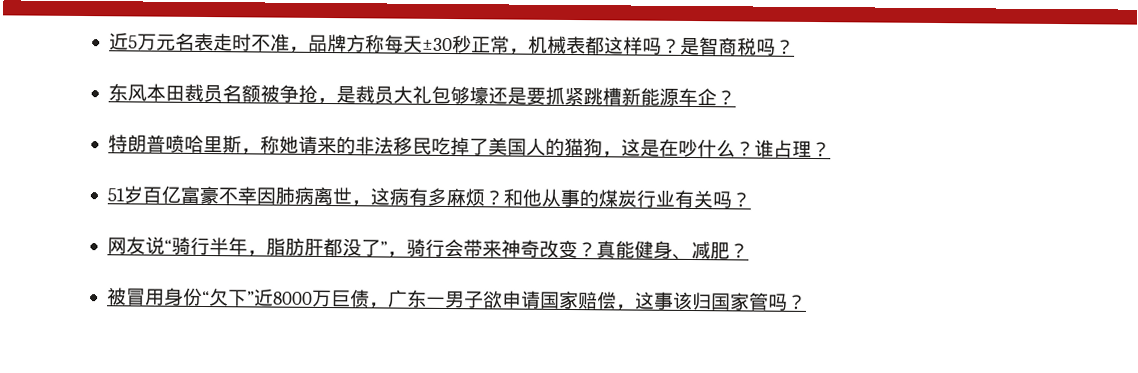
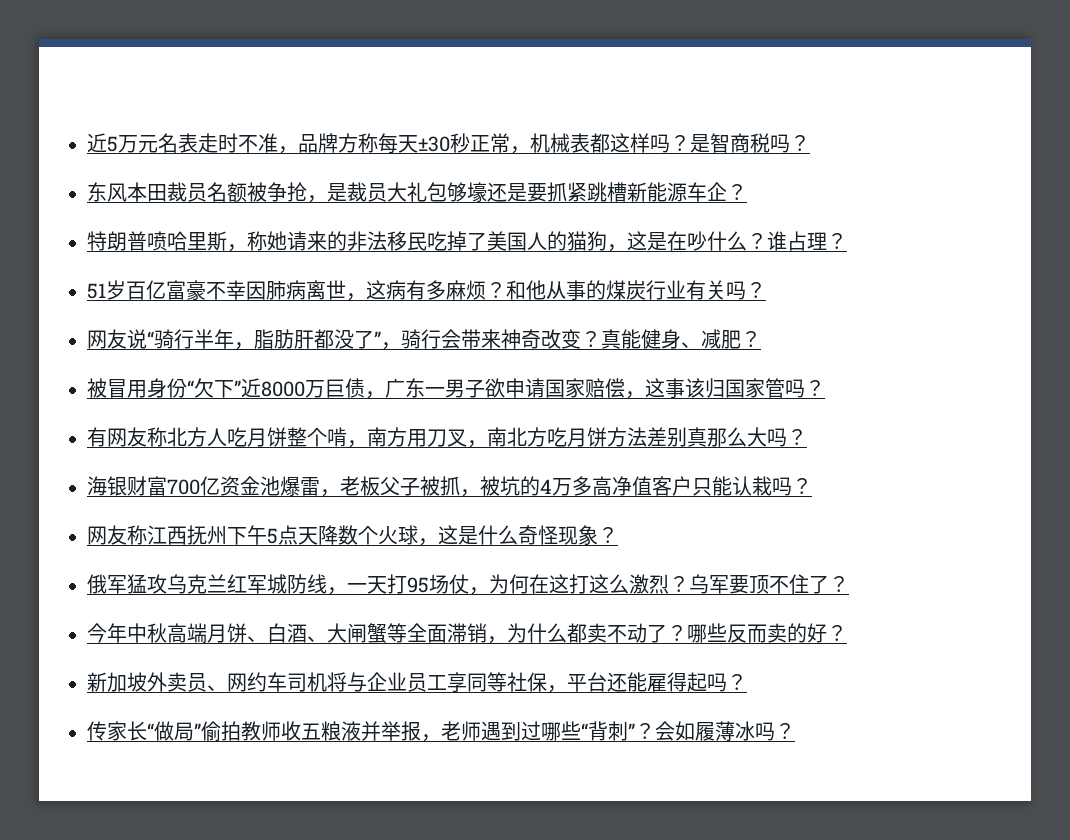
(807, 302) none -> [87,427,807,448] [87,476,812,497] [87,525,618,546] [87,574,849,595] [87,623,847,644] [87,672,747,693] [87,721,795,742] // 有网友称北方人吃月饼整个啃，南方用刀叉，南北方吃月饼方法差别真那么大吗？ // 海银财富700亿资金池爆雷，老板父子被抓，被坑的4万多高净值客户只能认栽吗？ // 网友称江西抚州下午5点天降数个火球，这是什么奇怪现象？ // 俄军猛攻乌克兰红军城防线，一天打95场仗，为何在这打这么激烈？乌军要顶不住了？ // 今年中秋高端月饼、白酒、大闸蟹等全面滞销，为什么都卖不动了？哪些反而卖的好？ // 新加坡外卖员、网约车司机将与企业员工享同等社保，平台还能雇得起吗？ // 传家长“做局”偷拍教师收五粮液并举报，老师遇到过哪些“背刺”？会如履薄冰吗？

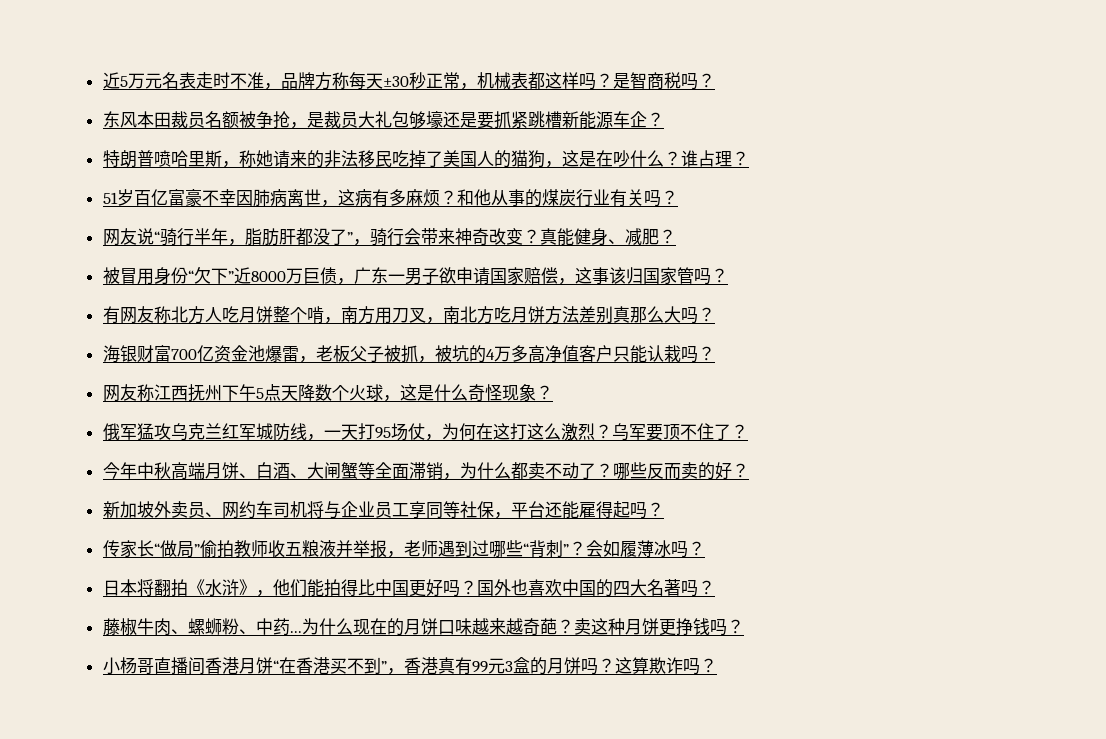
(795, 731) none -> [102,579,715,597] [102,618,744,636] [102,657,717,675] // 日本将翻拍《水浒》，他们能拍得比中国更好吗？国外也喜欢中国的四大名著吗？ // 藤椒牛肉、螺蛳粉、中药...为什么现在的月饼口味越来越奇葩？卖这种月饼更挣钱吗？ // 小杨哥直播间香港月饼“在香港买不到”，香港真有99元3盒的月饼吗？这算欺诈吗？

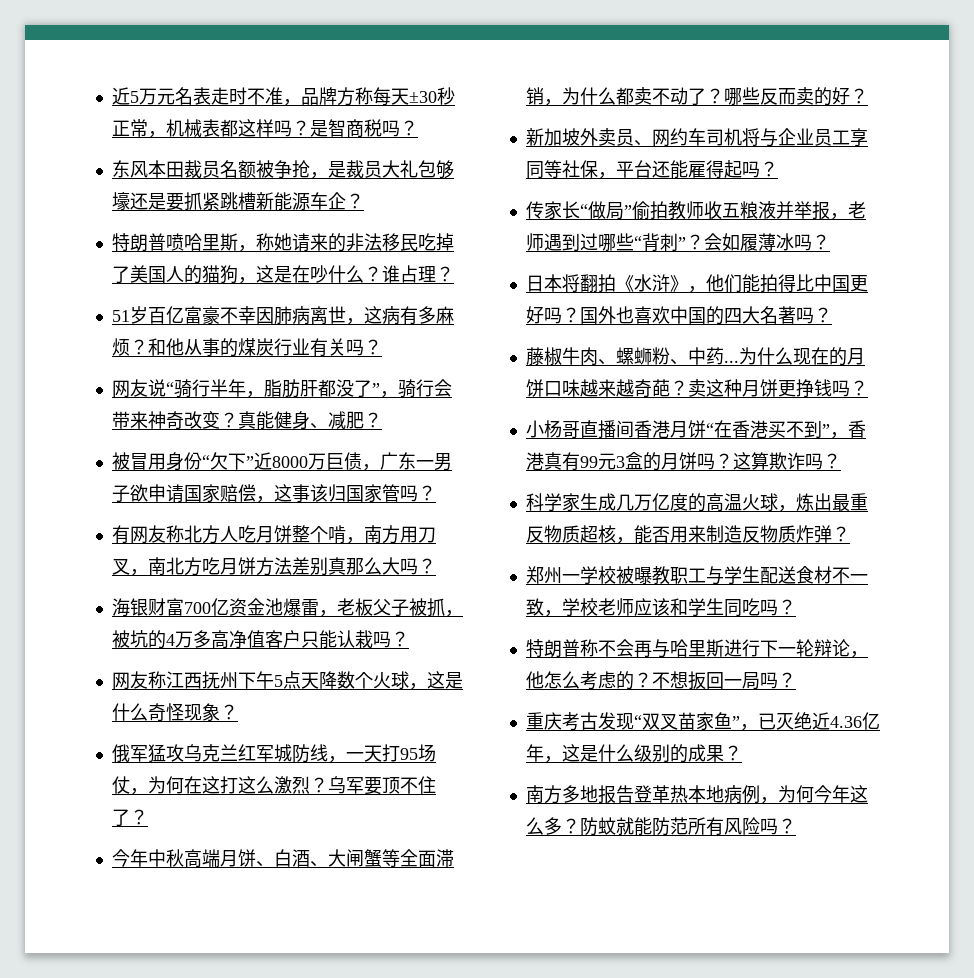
(717, 665) none -> [525,493,868,512] [525,525,850,544] [525,566,868,585] [525,598,796,617] [525,639,868,658] [525,671,796,690] [525,712,880,731] [525,744,742,763] [525,785,868,804] [525,817,796,836] // 科学家生成几万亿度的高温火球，炼出最重反物质超核，能否用来制造反物质炸弹？ // 郑州一学校被曝教职工与学生配送食材不一致，学校老师应该和学生同吃吗？ // 特朗普称不会再与哈里斯进行下一轮辩论，他怎么考虑的？不想扳回一局吗？ // 重庆考古发现“双叉苗家鱼”，已灭绝近4.36亿年，这是什么级别的成果？ // 南方多地报告登革热本地病例，为何今年这么多？防蚊就能防范所有风险吗？

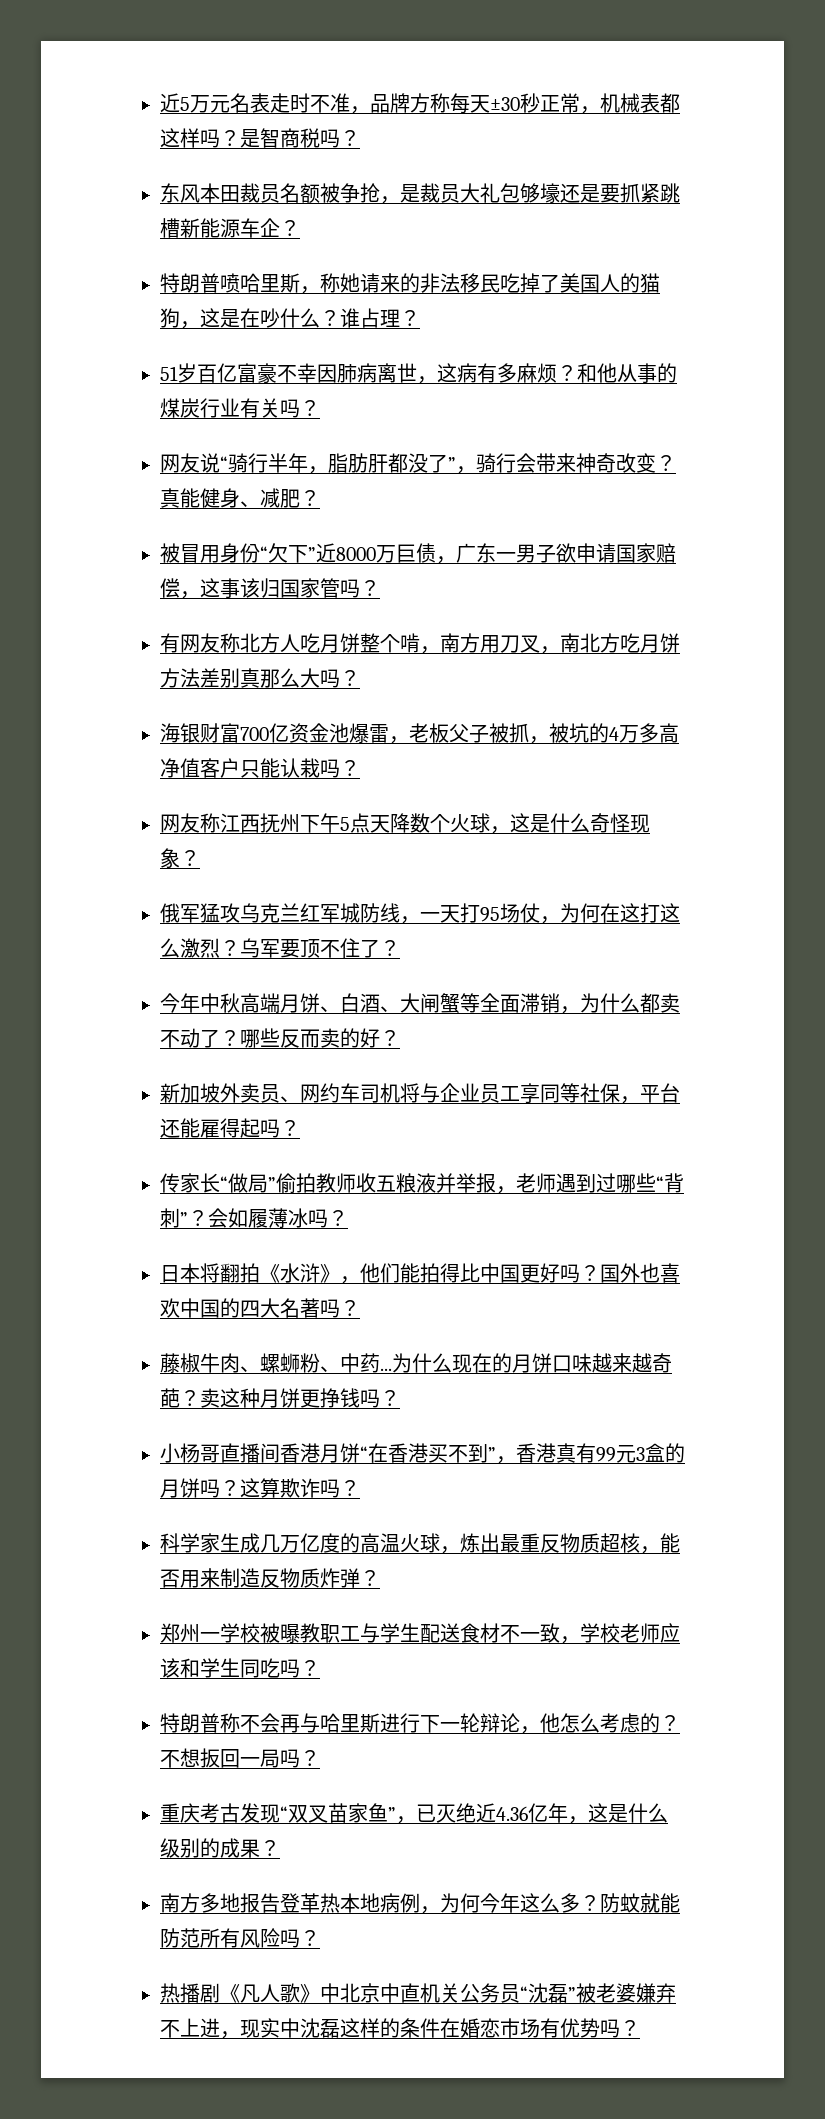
(796, 826) none -> [160,1983,676,2003] [160,2018,640,2039] // 热播剧《凡人歌》中北京中直机关公务员“沈磊”被老婆嫌弃不上进，现实中沈磊这样的条件在婚恋市场有优势吗？

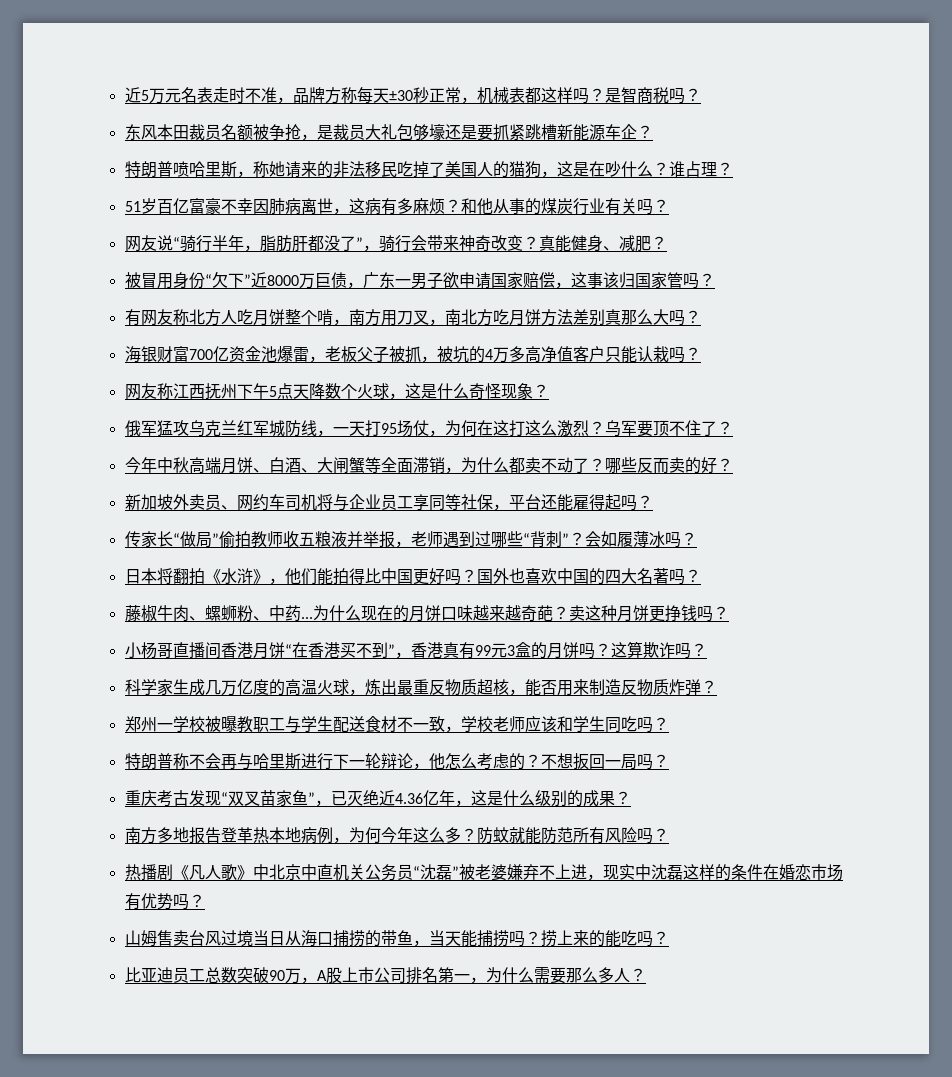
(640, 2028) none -> [124,930,669,947] [124,967,646,984] // 山姆售卖台风过境当日从海口捕捞的带鱼，当天能捕捞吗？捞上来的能吃吗？ // 比亚迪员工总数突破90万，A股上市公司排名第一，为什么需要那么多人？

